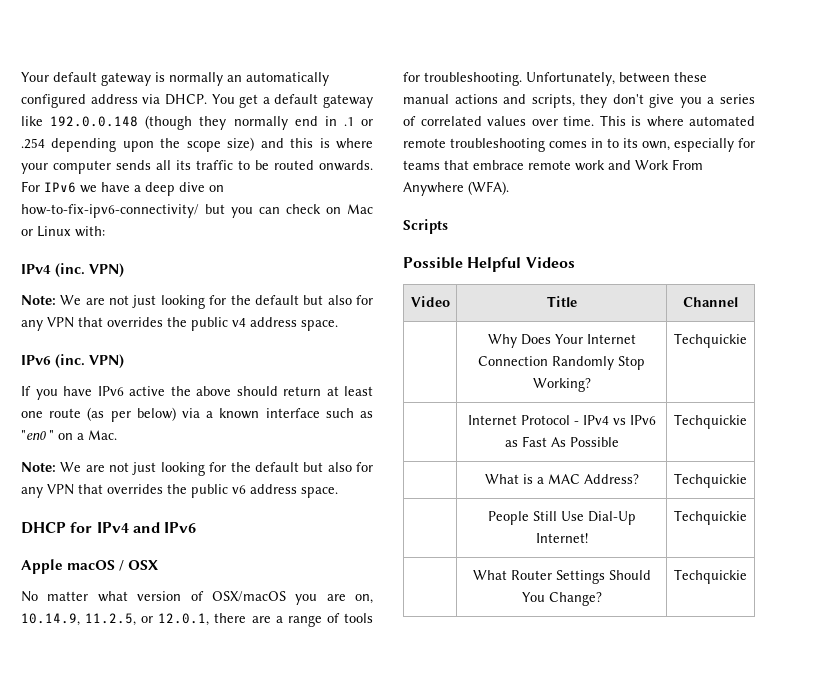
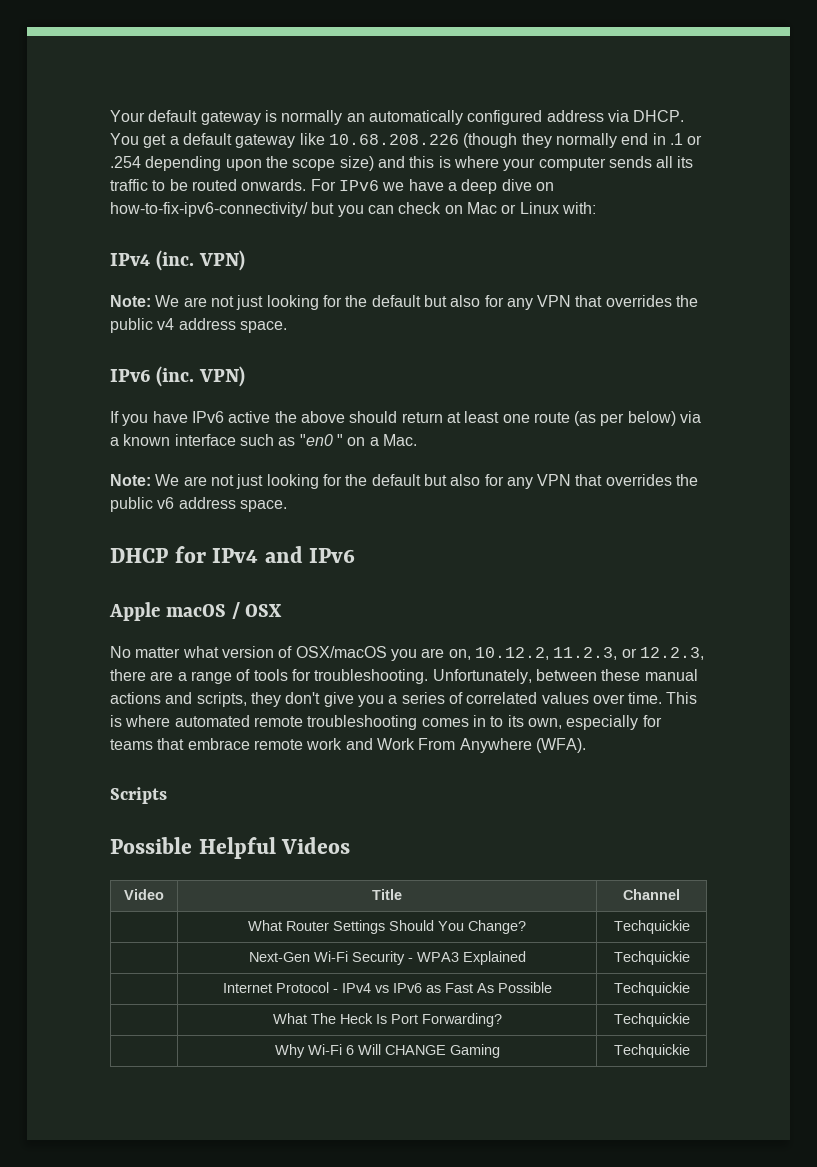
[50,116,139,127] 192.0.0.148 -> [328,134,459,145] 10.68.208.226
[21,613,210,626] 10.14.9, 11.2.5, or 12.0.1, -> [474,647,704,660] 10.12.2, 11.2.3, or 12.2.3,
[487,334,636,348] [478,356,645,370] [532,378,591,392] Why Does Your Internet Connection Randomly Stop Working? -> [248,920,526,934] [613,920,690,934] [248,951,526,965] What Router Settings Should You Change? | Techquickie // | Next-Gen Wi-Fi Security - WPA3 Explained
[522,474,639,484] [674,473,747,488] [487,511,636,525] [535,533,588,543] [674,510,747,525] [472,570,651,584] [521,592,602,606] is a MAC Address? | Techquickie // | People Still Use Dial-Up Internet! | Techquickie // | What Router Settings Should You Change? -> [310,1013,502,1027] [613,1013,690,1027] [274,1044,500,1058] The Heck Is Port Forwarding? | Techquickie // | Why Wi-Fi 6 Will CHANGE Gaming

